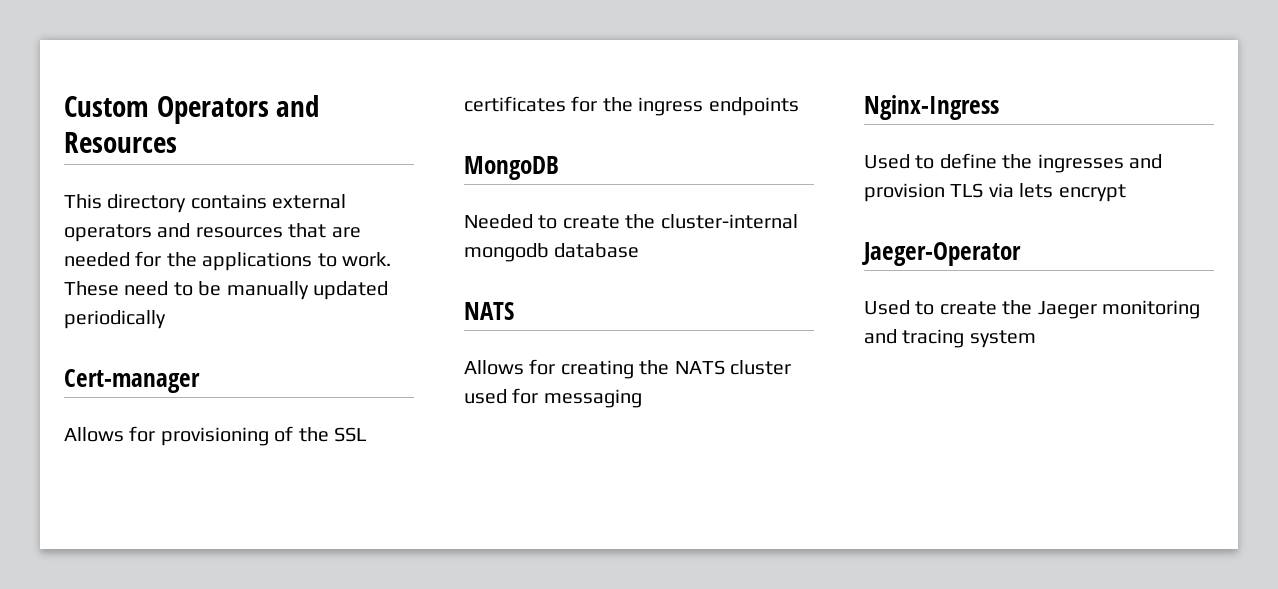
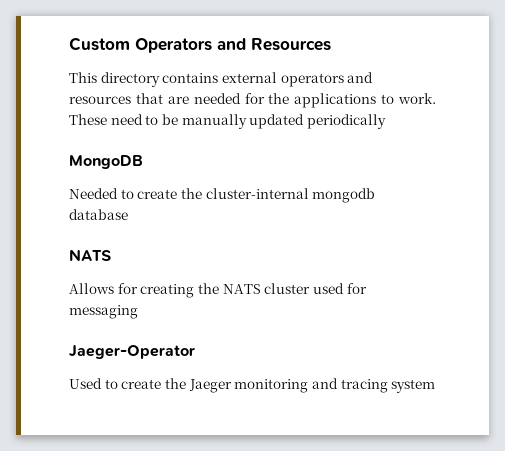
[64,369,200,393] [64,426,366,446] [464,96,799,116] // Cert-manager // Allows for provisioning of the SSL certificates for the ingress endpoints -> (386, 121) none
[864,95,999,120] [864,153,1162,173] [864,183,1126,202] // Nginx-Ingress // Used to define the ingresses and provision TLS via lets encrypt -> (138, 312) none

